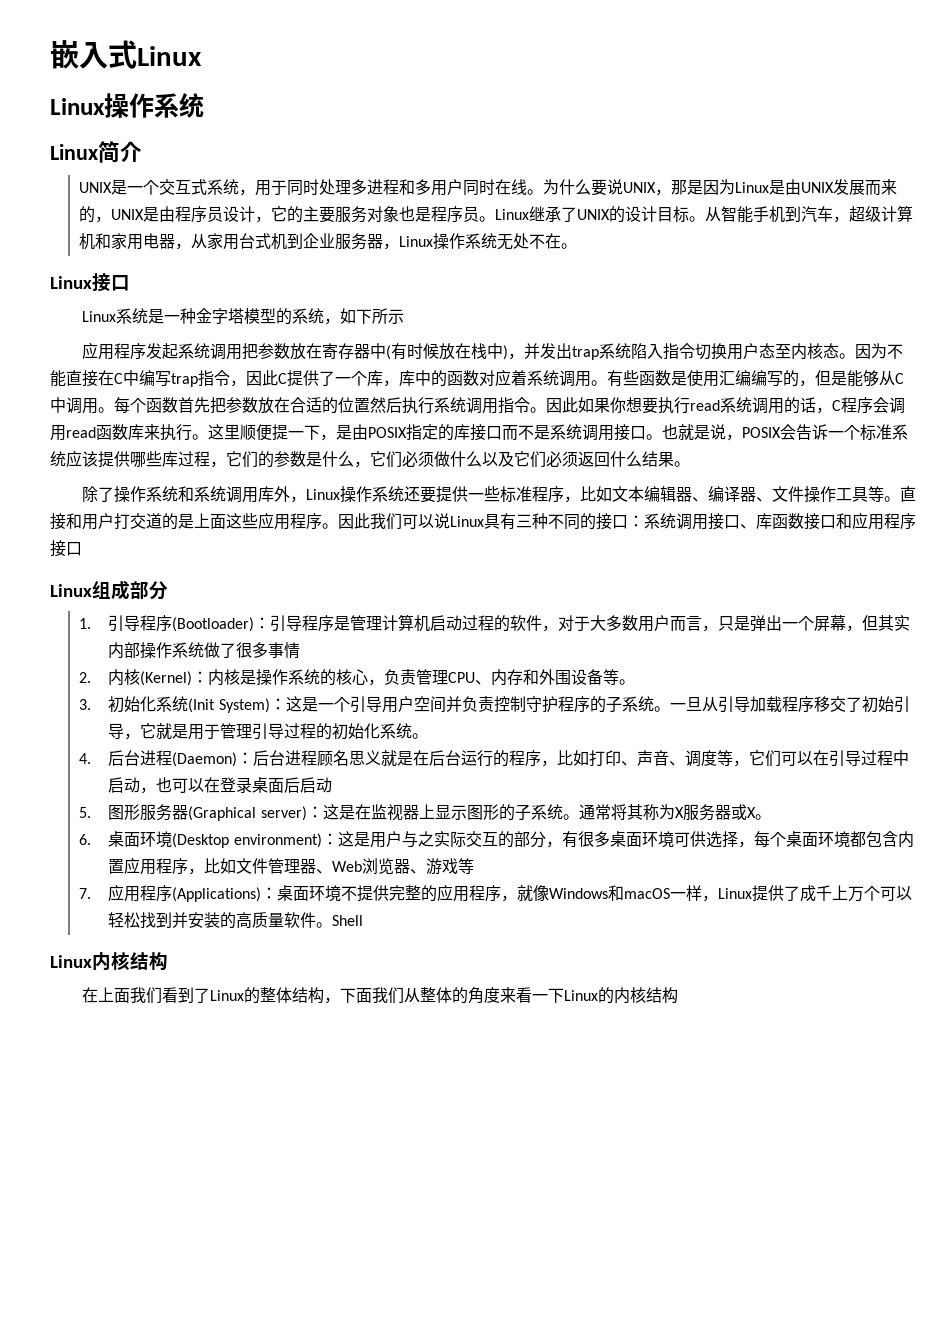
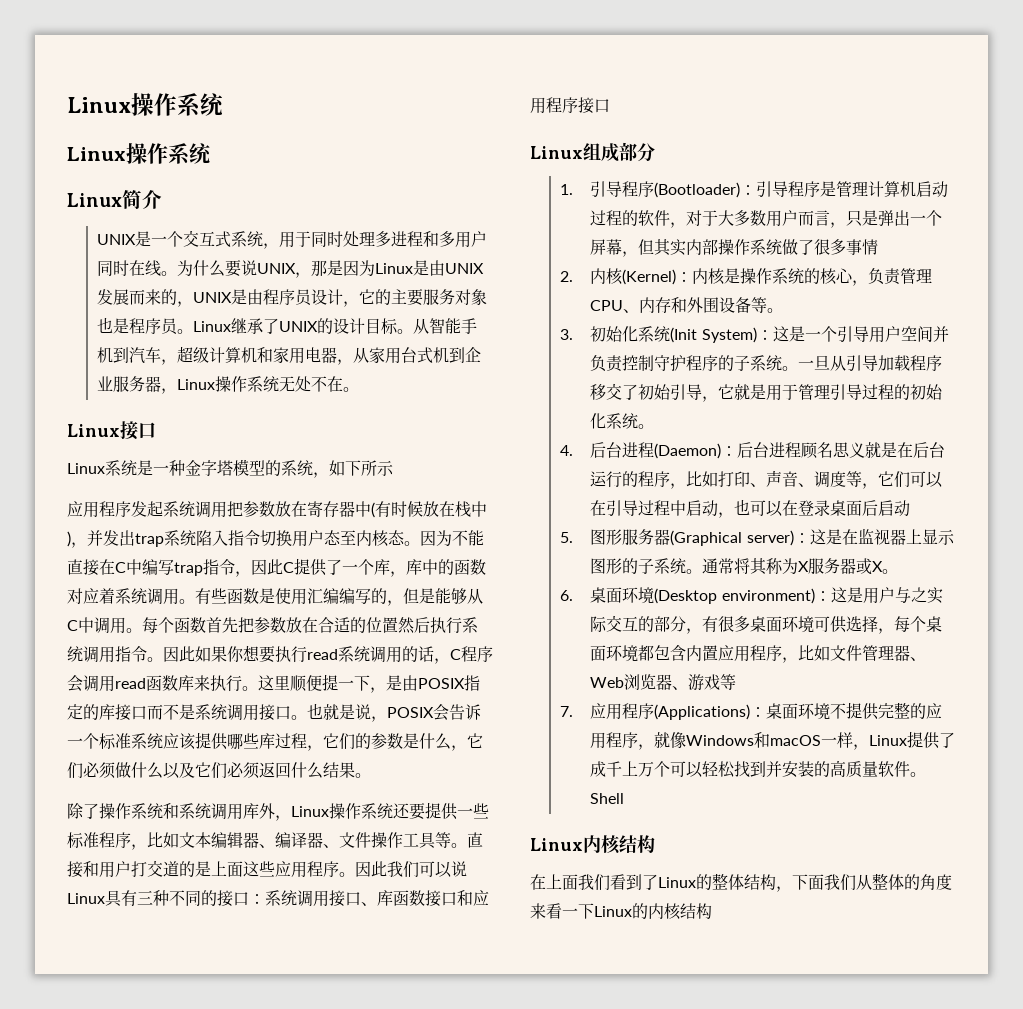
[50,40,202,69] 嵌入式Linux -> [67,93,224,117] Linux操作系统

